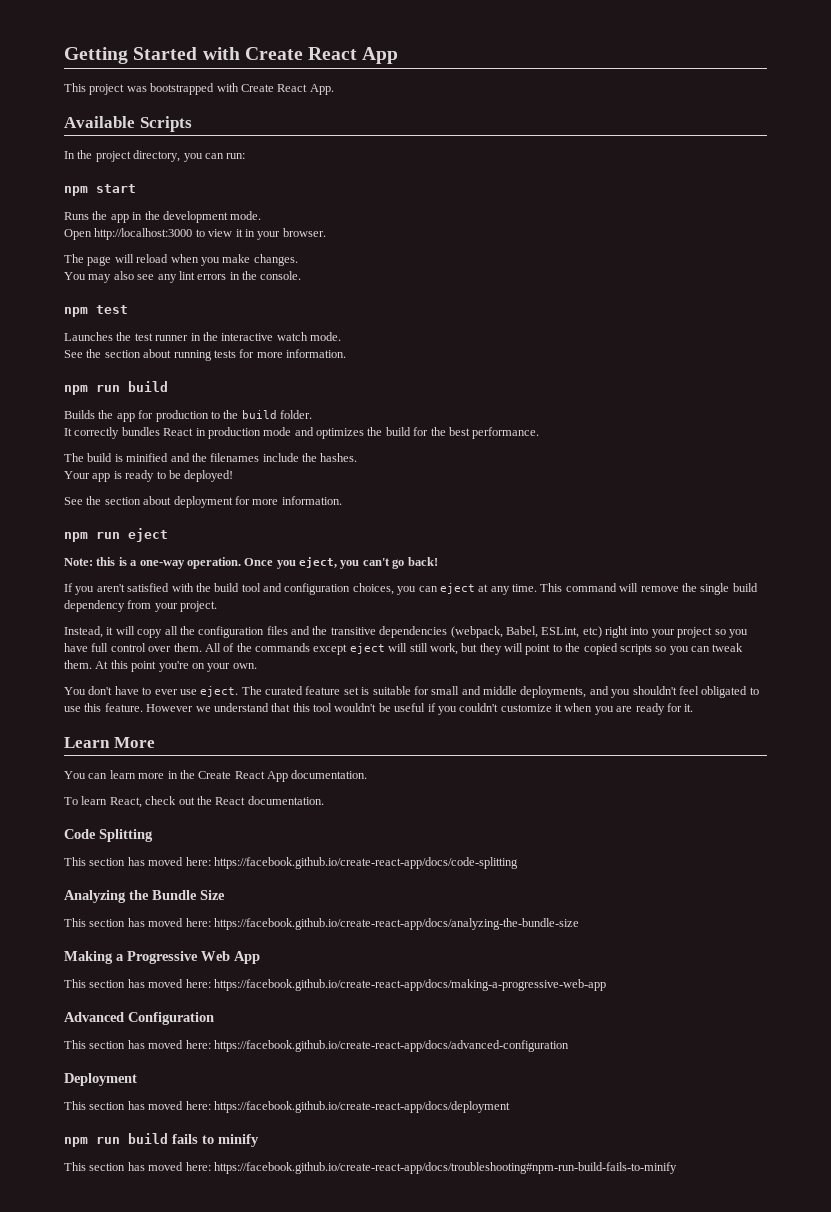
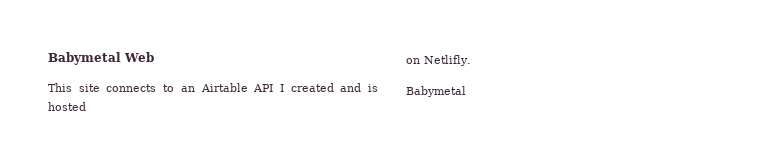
[64,47,399,64] [64,83,334,95] [64,116,192,132] [64,150,246,162] [64,184,136,196] [64,211,262,223] [64,228,326,240] [64,254,298,266] [64,271,302,283] [64,305,128,317] [64,332,341,341] [64,349,346,361] [64,381,168,395] [64,410,312,422] [64,427,540,439] [64,453,358,462] [64,470,234,482] [64,496,342,508] [64,528,168,542] [64,557,438,569] [64,583,758,595] [64,600,218,612] [64,626,748,638] [64,643,744,655] [64,660,257,672] [64,686,759,698] [64,703,694,715] [64,737,155,748] [64,770,368,782] [64,796,324,808] [64,829,153,842] [64,857,518,869] [64,890,225,903] [64,918,579,930] [64,951,260,964] [64,979,606,991] [64,1012,214,1025] [64,1040,569,1052] [64,1073,137,1086] [64,1101,510,1113] [64,1133,259,1147] [64,1162,677,1174] Getting Started with Create React App // This project was bootstrapped with Create React App. // Available Scripts // In the project directory, you can run: // npm start // Runs the app in the development mode. // Open http://localhost:3000 to view it in your browser. // The page will reload when you make changes. // You may also see any lint errors in the console. // npm test // Launches the test runner in the interactive watch mode. // See the section about running tests for more information. // npm run build // Builds the app for production to the build folder. // It correctly bundles React in production mode and optimizes the build for the best performance. // The build is minified and the filenames include the hashes. // Your app is ready to be deployed! // See the section about deployment for more information. // npm run eject // Note: this is a one-way operation. Once you eject, you can't go back! // If you aren't satisfied with the build tool and configuration choices, you can eject at any time. This command will remove the single build dependency from your project. // Instead, it will copy all the configuration files and the transitive dependencies (webpack, Babel, ESLint, etc) right into your project so you have full control over them. All of the commands except eject will still work, but they will point to the copied scripts so you can tweak them. At this point you're on your own. // You don't have to ever use eject. The curated feature set is suitable for small and middle deployments, and you shouldn't feel obligated to use this feature. However we understand that this tool wouldn't be useful if you couldn't customize it when you are ready for it. // Learn More // You can learn more in the Create React App documentation. // To learn React, check out the React documentation. // Code Splitting // This section has moved here: https://facebook.github.io/create-react-app/docs/code-splitting // Analyzing the Bundle Size // This section has moved here: https://facebook.github.io/create-react-app/docs/analyzing-the-bundle-size // Making a Progressive Web App // This section has moved here: https://facebook.github.io/create-react-app/docs/making-a-progressive-web-app // Advanced Configuration // This section has moved here: https://facebook.github.io/create-react-app/docs/advanced-configuration // Deployment // This section has moved here: https://facebook.github.io/create-react-app/docs/deployment // npm run build fails to minify // This section has moved here: https://facebook.github.io/create-react-app/docs/troubleshooting#npm-run-build-fails-to-minify -> [48,52,154,65] [48,83,378,92] [48,102,86,111] [406,55,471,66] [406,86,466,97] Babymetal Web // This site connects to an Airtable API I created and is hosted // on Netlifly. // Babymetal

